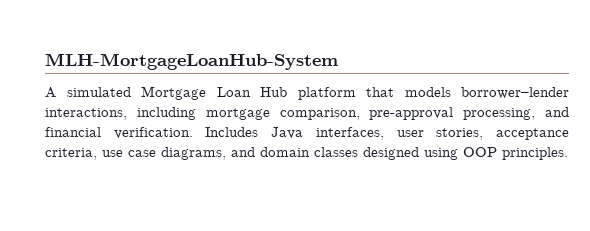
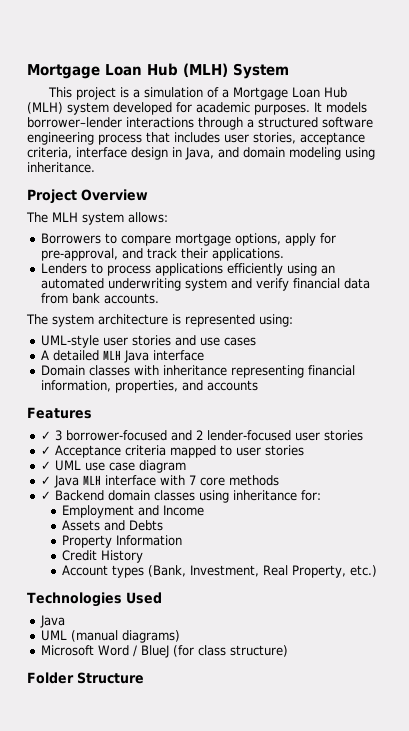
[45,53,338,70] [45,86,569,100] [45,107,569,120] [45,127,569,140] [45,147,568,160] MLH-MortgageLoanHub-System // A simulated Mortgage Loan Hub platform that models borrower–lender interactions, including mortgage comparison, pre-approval processing, and financial verification. Includes Java interfaces, user stories, acceptance criteria, use case diagrams, and domain classes designed using OOP principles. -> [27,63,289,79] [48,87,348,100] [27,102,367,115] [27,117,373,130] [27,132,365,145] [27,147,375,160] [27,162,95,173] [27,189,148,204] [26,212,168,225] [40,233,336,246] [40,248,284,261] [40,263,335,276] [40,278,370,291] [40,293,159,304] [26,314,293,327] [40,335,256,348] [40,350,204,363] [40,365,355,378] [40,380,258,393] [27,407,92,419] [40,430,363,441] [40,445,304,458] [40,460,186,473] [40,475,279,488] [40,490,321,503] [62,505,205,518] [62,520,164,531] [62,535,183,548] [62,550,144,563] [62,565,378,578] [27,592,162,607] [39,615,65,628] [40,630,180,643] [40,645,288,658] [27,672,144,684] Mortgage Loan Hub (MLH) System // This project is a simulation of a Mortgage Loan Hub (MLH) system developed for academic purposes. It models borrower–lender interactions through a structured software engineering process that includes user stories, acceptance criteria, interface design in Java, and domain modeling using inheritance. // Project Overview // The MLH system allows: // Borrowers to compare mortgage options, apply for pre-approval, and track their applications. // Lenders to process applications efficiently using an automated underwriting system and verify financial data from bank accounts. // The system architecture is represented using: // UML-style user stories and use cases // A detailed MLH Java interface // Domain classes with inheritance representing financial information, properties, and accounts // Features // ✓ 3 borrower-focused and 2 lender-focused user stories // ✓ Acceptance criteria mapped to user stories // ✓ UML use case diagram // ✓ Java MLH interface with 7 core methods // ✓ Backend domain classes using inheritance for: // Employment and Income // Assets and Debts // Property Information // Credit History // Account types (Bank, Investment, Real Property, etc.) // Technologies Used // Java // UML (manual diagrams) // Microsoft Word / BlueJ (for class structure) // Folder Structure

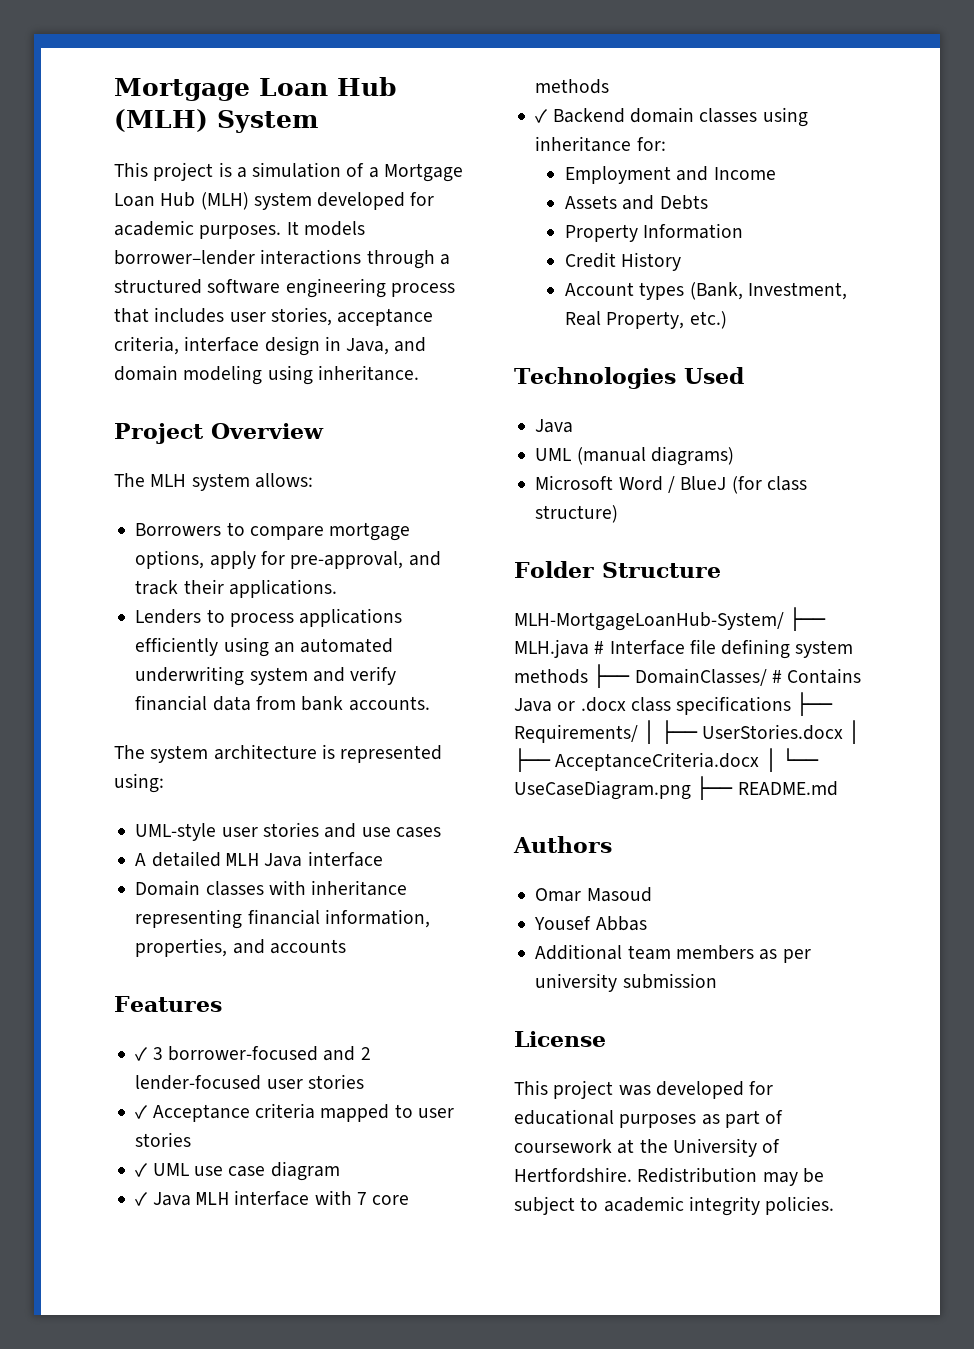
(144, 678) none -> [514,607,827,631] [514,639,854,659] [514,664,862,688] [514,692,834,716] [514,720,861,744] [514,748,819,772] [514,776,838,800] [513,836,612,853] [535,887,652,902] [534,916,647,931] [535,944,811,963] [535,973,717,992] [514,1031,606,1047] [514,1080,774,1099] [514,1109,784,1128] [514,1138,781,1157] [514,1167,824,1186] [514,1196,835,1216] // MLH-MortgageLoanHub-System/ ├── MLH.java # Interface file defining system methods ├── DomainClasses/ # Contains Java or .docx class specifications ├── Requirements/ │ ├── UserStories.docx │ ├── AcceptanceCriteria.docx │ └── UseCaseDiagram.png ├── README.md // Authors // Omar Masoud // Yousef Abbas // Additional team members as per university submission // License // This project was developed for educational purposes as part of coursework at the University of Hertfordshire. Redistribution may be subject to academic integrity policies.

